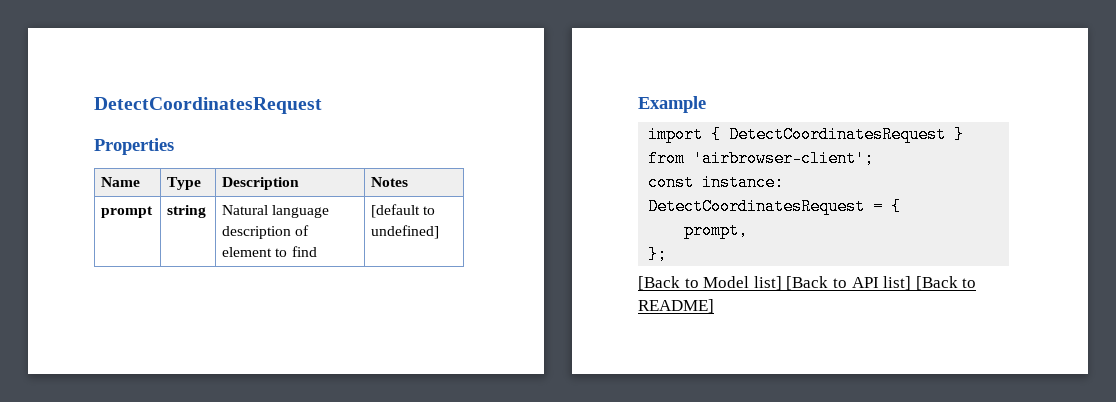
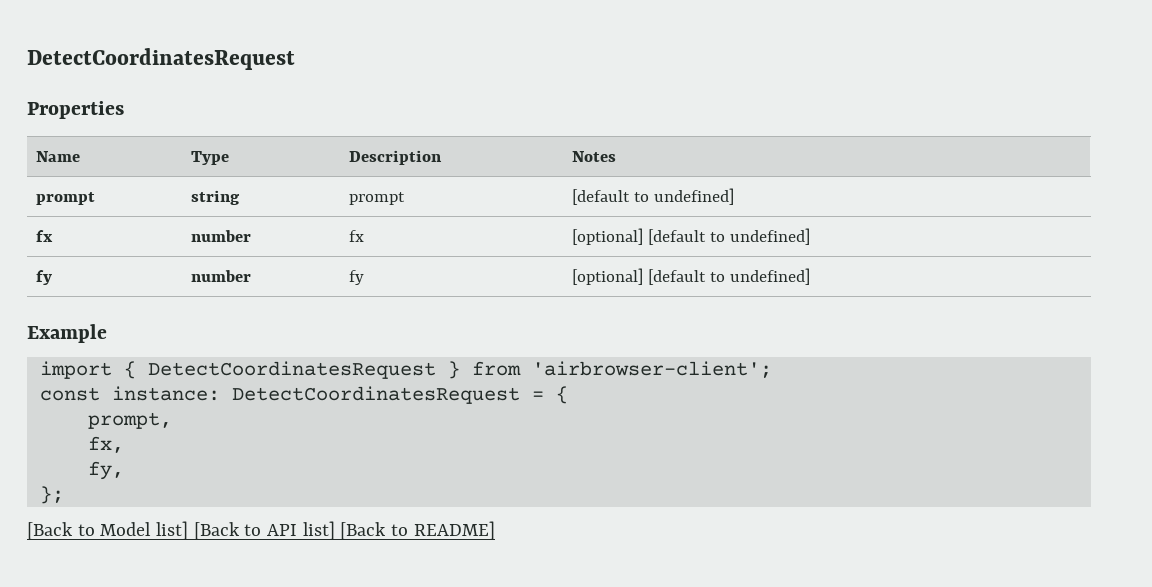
[222,205,330,218] [222,225,310,239] [222,246,317,257] Natural language description of element to find | -> [348,192,405,205] [571,188,734,205] [35,230,53,242] [190,230,251,242] [348,230,364,242] [571,228,811,245] [35,270,52,285] [190,270,251,282] [348,270,364,285] [571,268,643,285] prompt | [default to undefined] // fx | number | fx | [optional] [default to undefined] // fy | number | fy | [optional]
(749, 230) none -> [87,436,124,453] [87,461,124,480] // fx, // fy,

